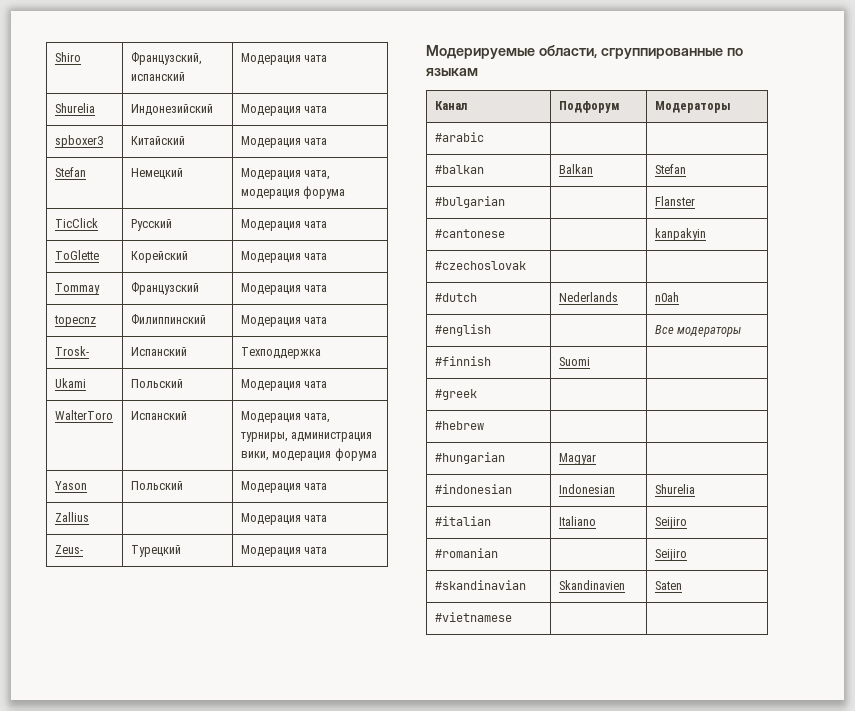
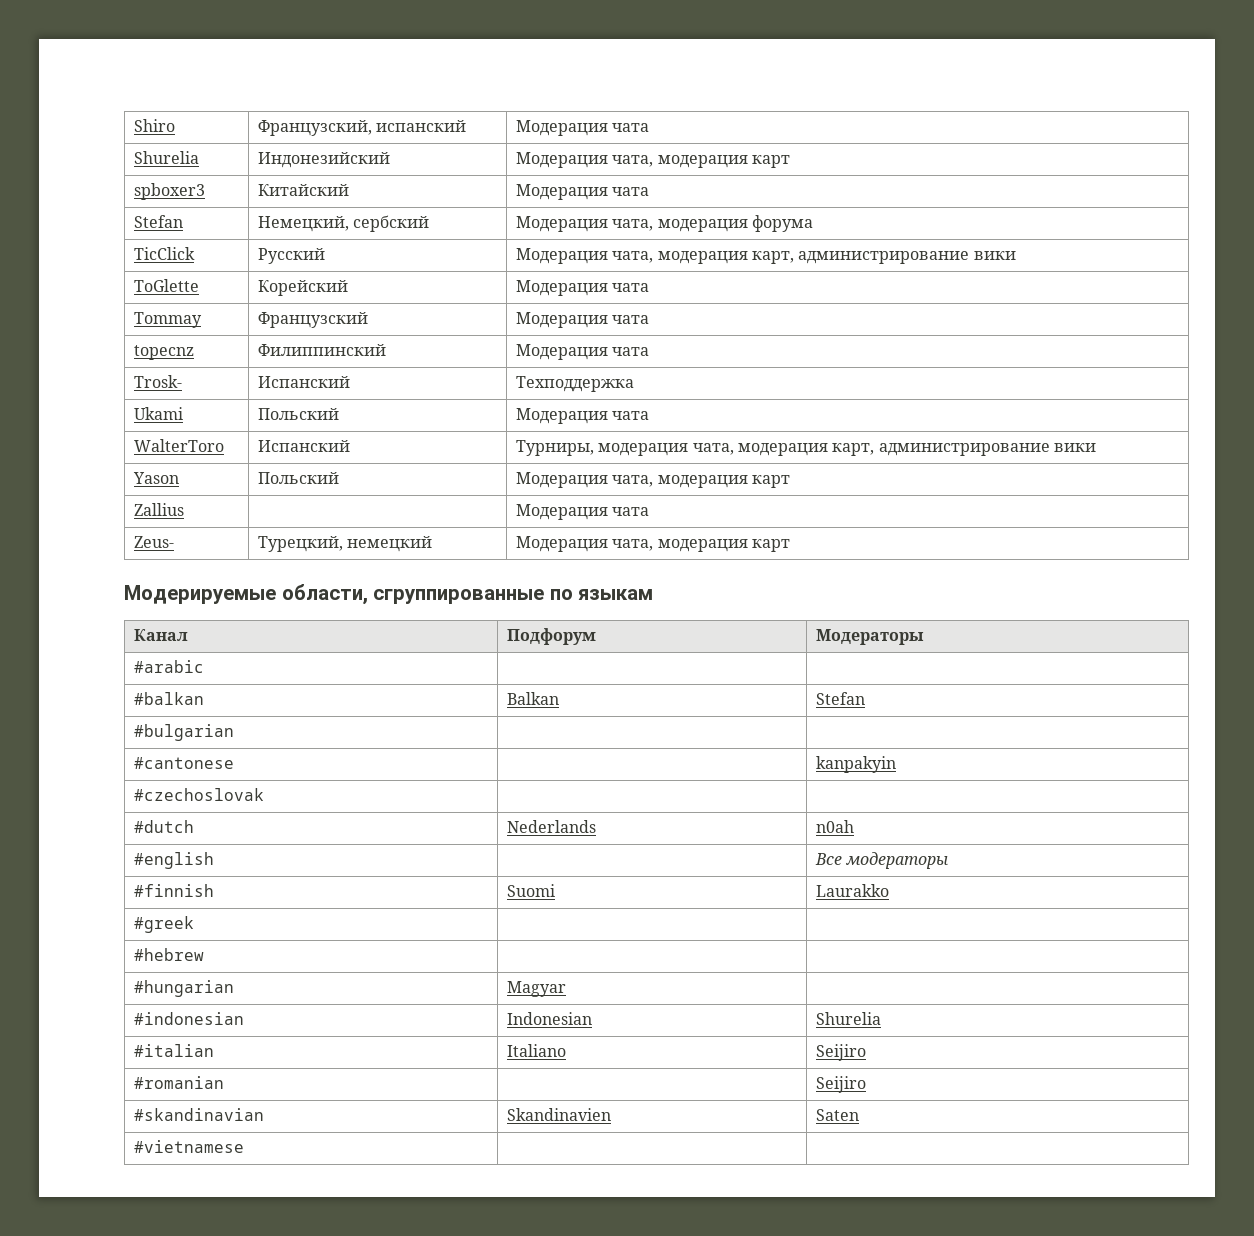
[304,106,328,113] чата -> [612,155,791,168] чата, модерация карт
[130,168,183,180] Немецкий -> [258,215,430,232] Немецкий, сербский
[304,221,328,228] чата -> [612,251,1016,264] чата, модерация карт, администрирование вики
[240,411,331,423] [240,432,373,442] [240,448,377,461] Модерация чата, турниры, администрация вики, модерация форума -> [516,440,1096,456] Турниры, модерация чата, модерация карт, администрирование вики
[304,483,328,490] чата -> [612,475,791,488] чата, модерация карт
[130,545,181,557] [240,545,328,557] Турецкий | Модерация чата -> [258,536,433,552] [516,536,791,552] Турецкий, немецкий | Модерация чата, модерация карт
[654,196,695,206] Flanster -> (235, 732) none
(590, 361) none -> [816,884,890,897] Laurakko

